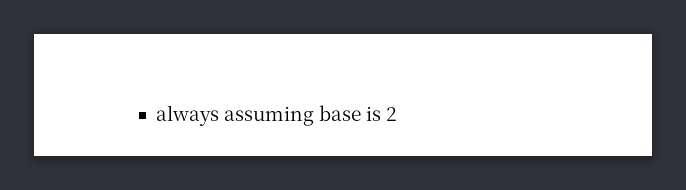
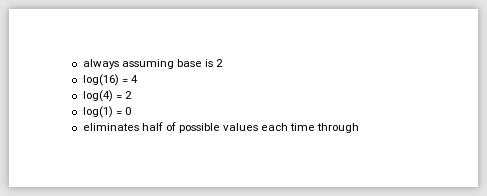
(398, 114) none -> [82,74,138,86] [82,90,132,102] [82,106,131,118] [82,122,360,133] // log(16) = 4 // log(4) = 2 // log(1) = 0 // eliminates half of possible values each time through

